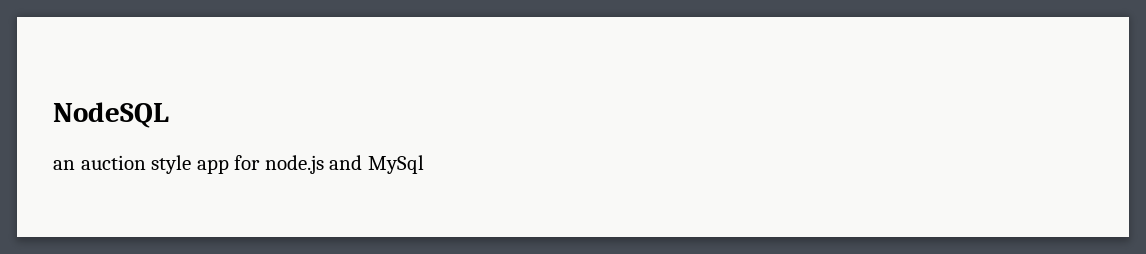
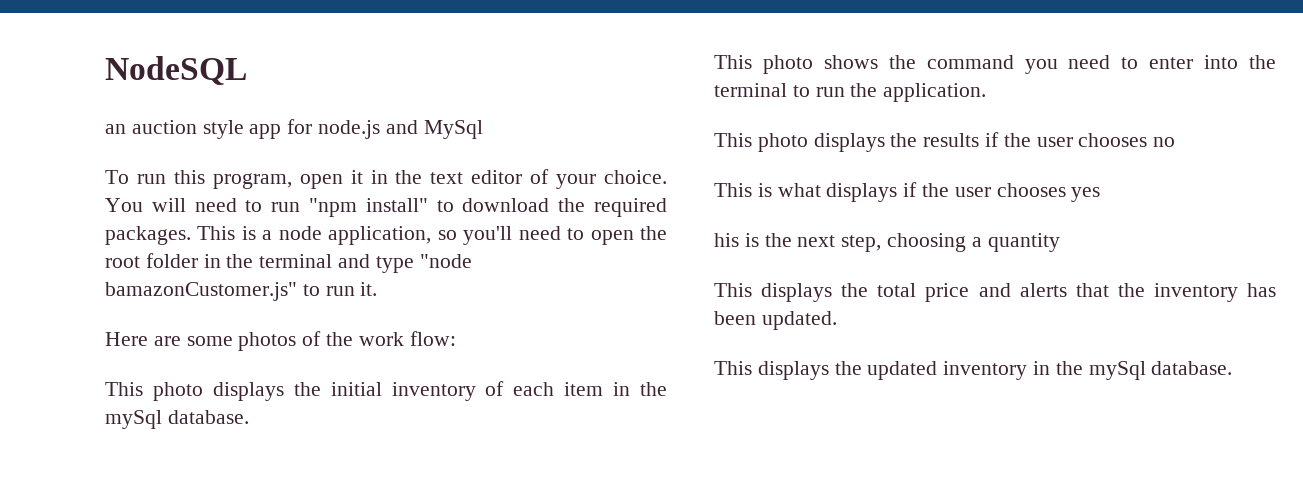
(424, 164) none -> [105,169,668,189] [105,198,667,217] [105,226,667,245] [105,253,472,273] [105,282,378,301] [105,331,456,351] [105,381,667,401] [105,410,249,429] [714,55,1276,74] [714,83,987,102] [714,132,1176,152] [714,182,1101,202] [714,233,1060,252] [714,283,1276,302] [714,311,837,330] [714,361,1233,380] // To run this program, open it in the text editor of your choice. You will need to run "npm install" to download the required packages. This is a node application, so you'll need to open the root folder in the terminal and type "node bamazonCustomer.js" to run it. // Here are some photos of the work flow: // This photo displays the initial inventory of each item in the mySql database. // This photo shows the command you need to enter into the terminal to run the application. // This photo displays the results if the user chooses no // This is what displays if the user chooses yes // his is the next step, choosing a quantity // This displays the total price and alerts that the inventory has been updated. // This displays the updated inventory in the mySql database.

